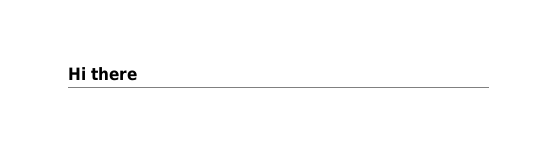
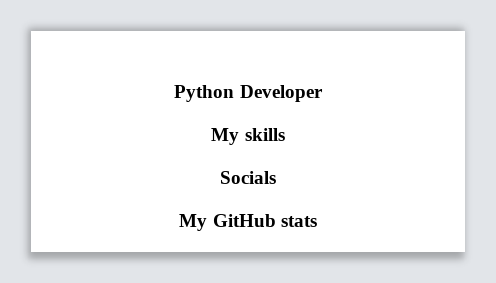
[68,67,137,81] Hi there -> [174,85,323,102] [211,128,285,145] [220,171,276,184] [179,214,317,231] Python Developer // My skills // Socials // My GitHub stats

